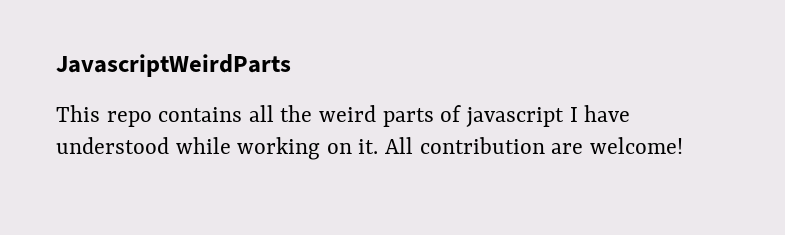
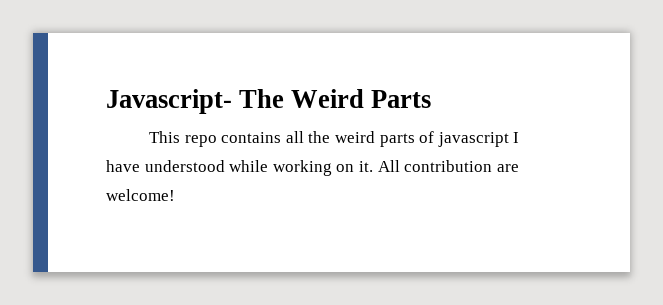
[56,54,291,77] JavascriptWeirdParts -> [106,89,432,114] Javascript- The Weird Parts

